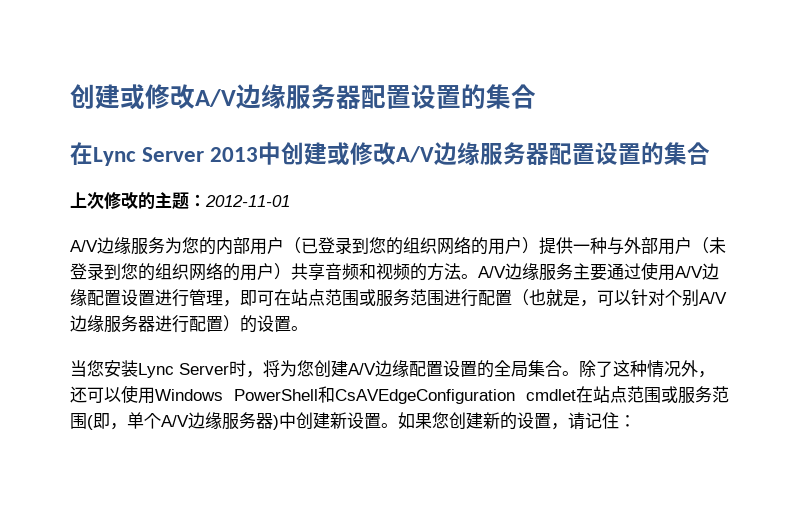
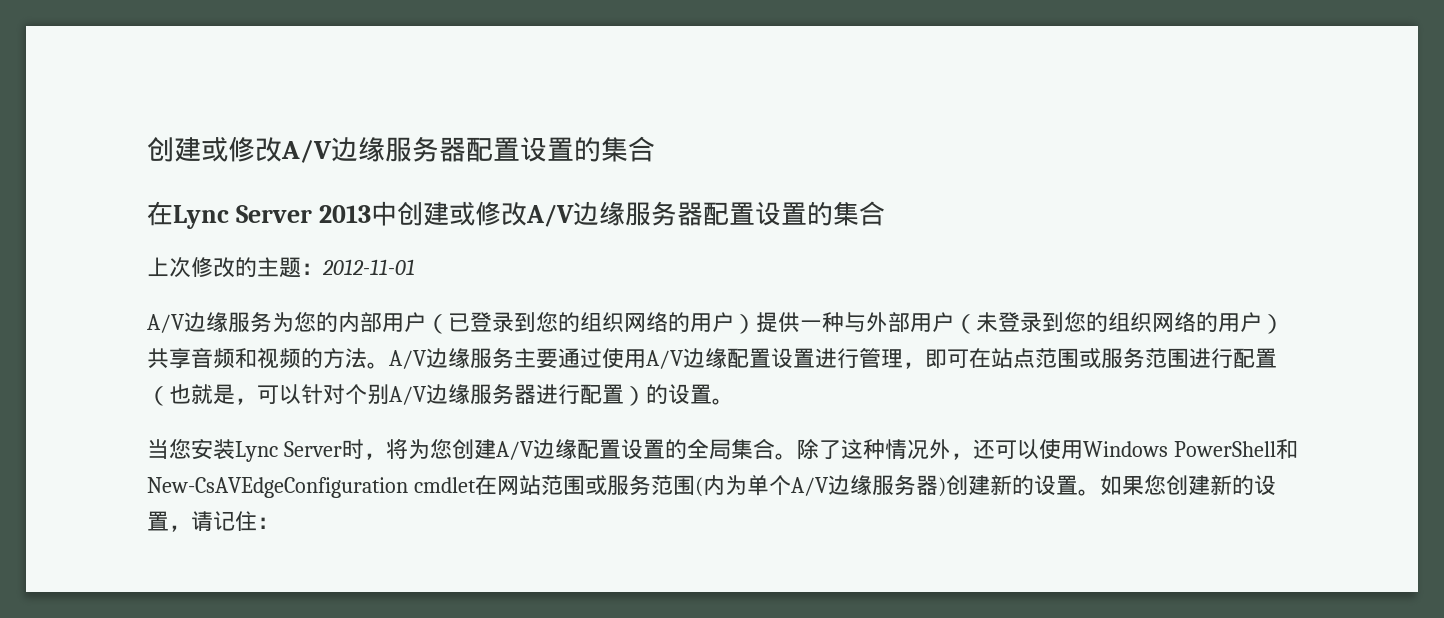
[335,386,627,404] CsAVEdgeConfiguration cmdlet在站点 -> [147,475,541,498] New-CsAVEdgeConfiguration cmdlet在网站
[93,413,127,430] 即， -> [702,475,747,495] 内为
[279,412,347,430] 中创建新 -> [945,475,1034,495] 创建新的

